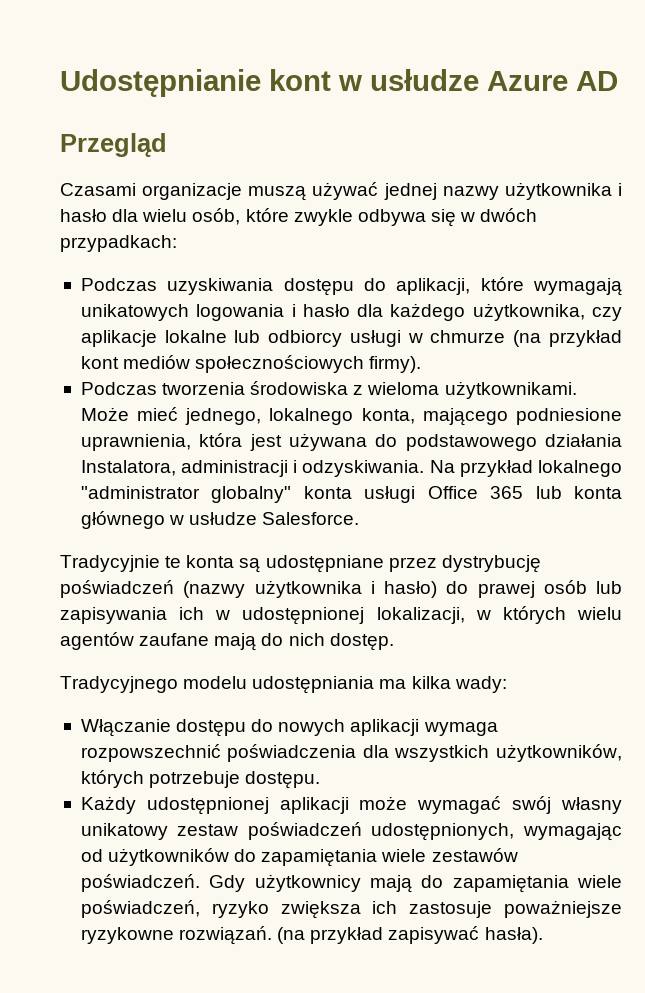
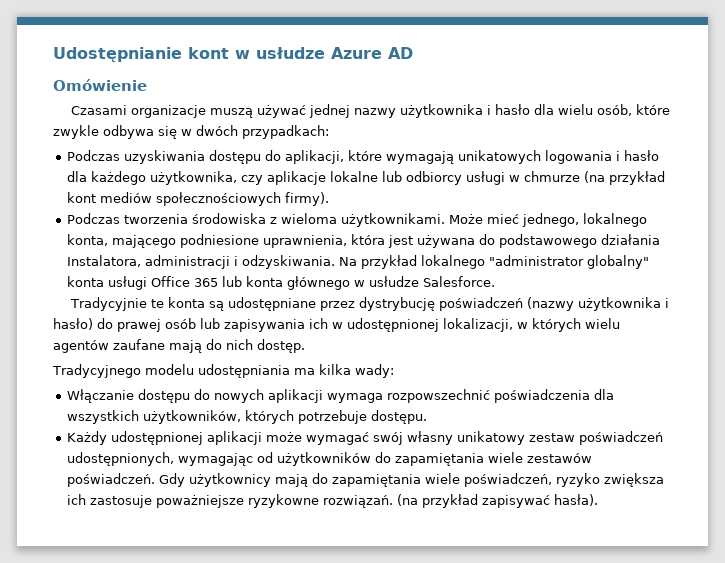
[60,133,167,157] Przegląd -> [53,79,147,91] Omówienie

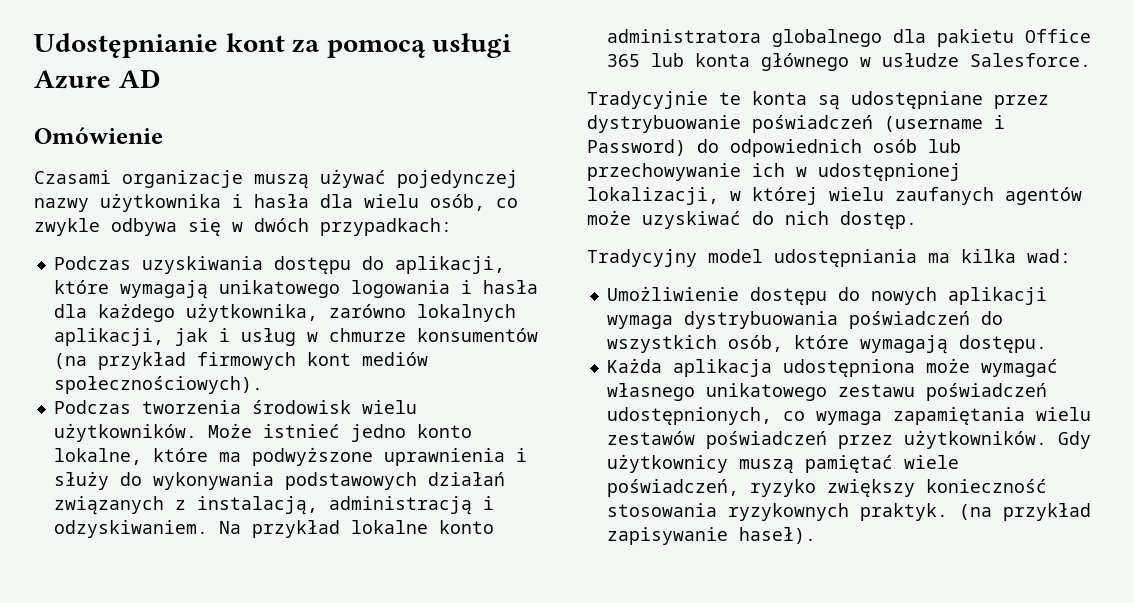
[235,47,325,59] w usłudze -> [292,33,512,58] za pomocą usługi
[309,104,351,118] jednej -> [397,170,518,188] pojedynczej
[495,104,531,115] hasło -> [254,194,309,208] hasła
[636,104,671,115] które -> [496,198,518,208] co
[457,150,541,164] unikatowych -> [218,280,340,298] unikatowego
[623,150,659,161] hasło -> [482,280,538,294] hasła
[240,171,505,185] czy aplikacje lokalne lub odbiorcy usługi -> [328,304,516,322] [53,328,296,346] zarówno lokalnych aplikacji, jak i usług
[583,171,665,185] (na przykład -> [416,328,538,342] [53,352,296,370] konsumentów (na przykład firmowych
[155,192,329,206] społecznościowych firmy). -> [53,376,263,394] społecznościowych).
[191,213,647,227] [66,234,660,248] [66,255,649,269] [66,276,147,290] środowiska z wieloma użytkownikami. Może mieć jednego, lokalnego konta, mającego podniesione uprawnienia, która jest używana do podstawowego działania Instalatora, administracji i odzyskiwania. Na przykład lokalnego "administrator globalny" konta usługi -> [251,400,417,414] [53,423,472,442] [53,447,527,466] [53,471,505,490] [53,496,494,515] [53,520,494,538] [606,29,1014,47] środowisk wielu użytkowników. Może istnieć jedno konto lokalne, które ma podwyższone uprawnienia i służy do wykonywania podstawowych działań związanych z instalacją, administracją i odzyskiwaniem. Na przykład lokalne konto administratora globalnego dla pakietu
[359,297,670,311] [53,318,161,332] dystrybucję poświadczeń (nazwy użytkownika i hasło) do prawej -> [587,115,1005,133] [587,139,862,157] dystrybuowanie poświadczeń (username i Password) do odpowiednich
[224,319,305,332] zapisywania -> [587,163,741,181] przechowywanie
[532,318,620,332] [53,339,202,353] których wielu agentów zaufane mają -> [752,187,1082,205] [587,210,741,229] której wielu zaufanych agentów może uzyskiwać
[52,364,194,378] Tradycyjnego modelu -> [587,249,763,267] Tradycyjny model
[354,364,394,378] [66,389,134,403] wady: // Włączanie -> [1027,249,1071,263] [606,286,739,301] wad: // Umożliwienie
[386,389,614,403] [66,410,427,424] [66,431,663,445] [66,452,592,466] [66,473,664,487] [66,494,598,508] rozpowszechnić poświadczenia dla wszystkich użytkowników, których potrzebuje dostępu. // Każdy udostępnionej aplikacji może wymagać swój własny unikatowy zestaw poświadczeń udostępnionych, wymagając od użytkowników do zapamiętania wiele zestawów poświadczeń. Gdy użytkownicy mają do zapamiętania wiele poświadczeń, ryzyko zwiększa ich zastosuje poważniejsze ryzykowne rozwiązań. (na przykład zapisywać hasła). -> [683,311,1003,329] [606,335,1047,354] [606,358,1058,377] [606,383,1047,401] [606,407,1091,425] [606,430,1091,449] [606,454,959,474] [606,479,1047,497] [606,503,1091,521] [606,527,816,545] dystrybuowania poświadczeń do wszystkich osób, które wymagają dostępu. // Każda aplikacja udostępniona może wymagać własnego unikatowego zestawu poświadczeń udostępnionych, co wymaga zapamiętania wielu zestawów poświadczeń przez użytkowników. Gdy użytkownicy muszą pamiętać wiele poświadczeń, ryzyko zwiększy konieczność stosowania ryzykownych praktyk. (na przykład zapisywanie haseł).

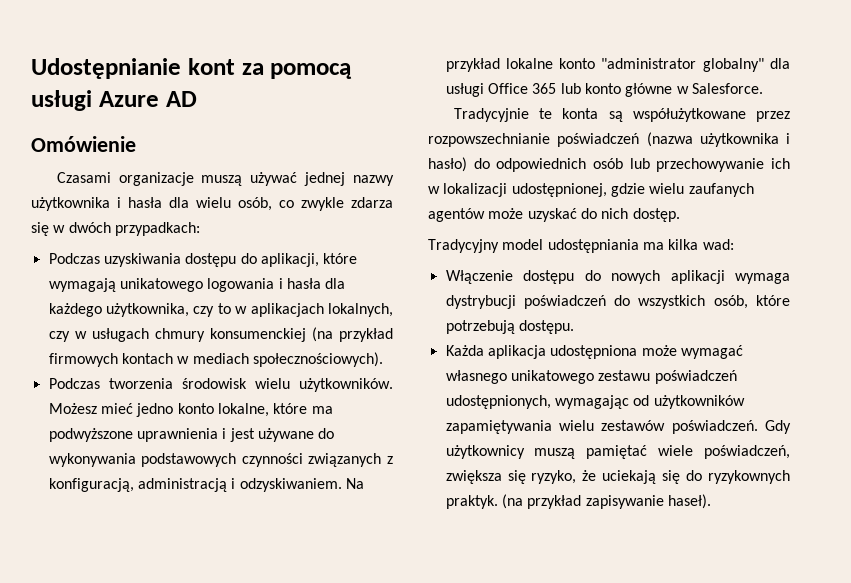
[397,170,518,188] pojedynczej -> [304,172,346,186] jednej
[111,218,177,236] odbywa -> [351,197,393,208] zdarza
[328,304,516,322] [53,328,538,346] [53,352,428,370] zarówno lokalnych aplikacji, jak i usług w chmurze konsumentów (na przykład firmowych kont mediów -> [193,303,393,317] [48,327,393,342] [48,353,249,367] czy to w aplikacjach lokalnych, czy w usługach chmury konsumenckiej (na przykład firmowych kontach w mediach
[207,423,340,438] Może istnieć -> [48,403,133,414] Możesz mieć
[53,471,109,490] służy -> [229,428,314,442] jest używane
[427,472,505,486] działań -> [241,453,303,467] czynności
[196,496,318,515] instalacją, -> [48,478,134,492] konfiguracją,
[606,29,1091,47] [606,53,959,71] administratora globalnego dla pakietu Office 365 lub konta głównego w usłudze -> [601,58,790,72] [445,83,689,97] "administrator globalny" dla usługi Office 365 lub konto główne w
[851,91,1049,109] [587,115,1005,133] [587,139,686,156] udostępniane przez dystrybuowanie poświadczeń (username i Password) -> [632,108,790,122] [428,132,790,147] [428,157,467,172] współużytkowane przez rozpowszechnianie poświadczeń (nazwa użytkownika i hasło)
[818,163,961,181] [587,187,818,205] udostępnionej lokalizacji, w której -> [443,183,645,197] lokalizacji udostępnionej, gdzie
[642,211,741,229] uzyskiwać -> [527,208,577,222] uzyskać
[606,286,739,301] Umożliwienie -> [445,270,513,284] Włączenie
[683,311,838,329] dystrybuowania -> [445,295,516,309] dystrybucji
[859,335,948,354] wymagają -> [445,320,515,334] potrzebują
[782,407,1091,425] [606,430,1047,449] co wymaga zapamiętania wielu zestawów poświadczeń przez użytkowników. -> [554,395,745,409] [445,420,758,434] wymagając od użytkowników zapamiętywania wielu zestawów poświadczeń.
[749,479,1047,497] [606,503,717,517] ryzyko zwiększy konieczność stosowania -> [445,470,703,484] zwiększa się ryzyko, że uciekają się do

